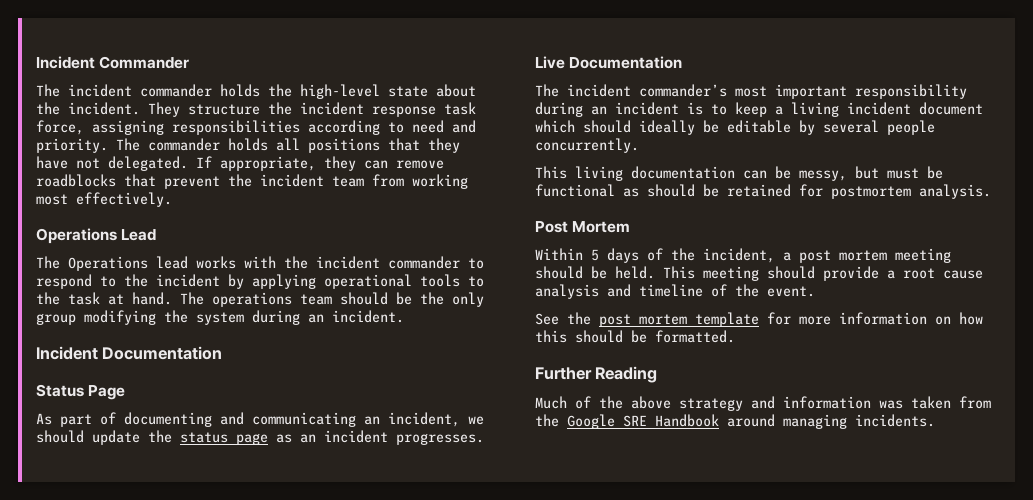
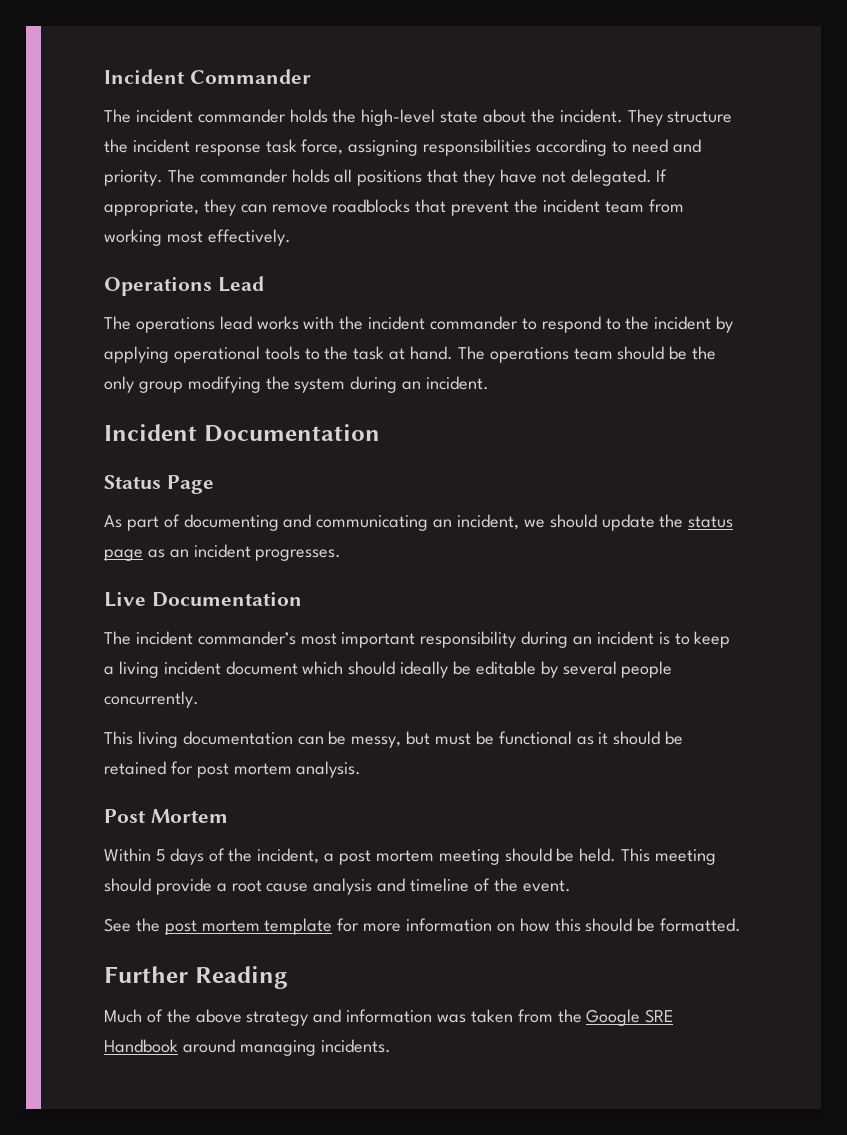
[68,256,148,271] Operations -> [135,317,215,333] operations
(639, 192) none -> [598,732,609,745] it
[831,186,911,199] postmortem -> [196,763,292,778] post mortem

